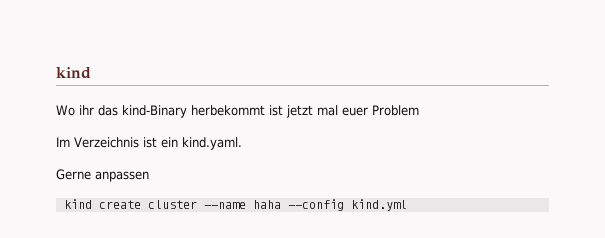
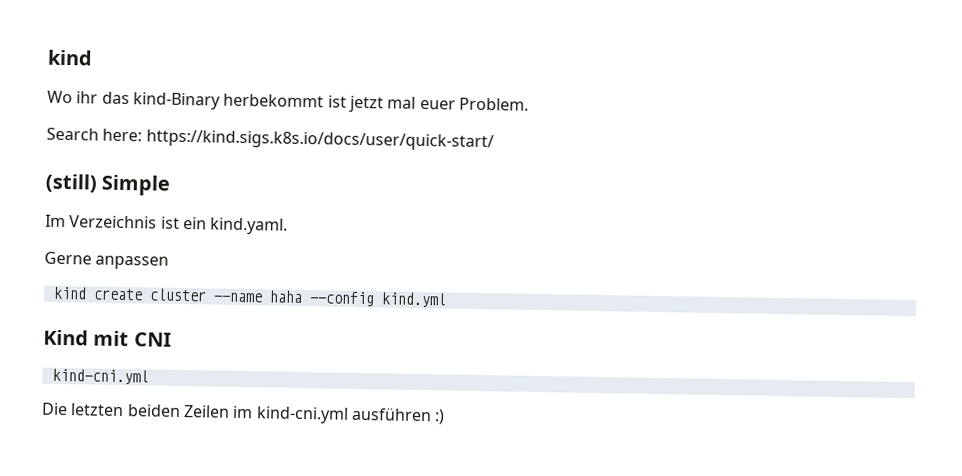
[372,105,419,116] Problem -> [458,97,529,111] [46,127,494,152] [45,173,171,196] Problem. // Search here: https://kind.sigs.k8s.io/docs/user/quick-start/ // (still) Simple
(407, 205) none -> [43,329,172,347] [51,368,149,385] [41,402,446,425] // Kind mit CNI // kind-cni.yml // Die letzten beiden Zeilen im kind-cni.yml ausführen :)

